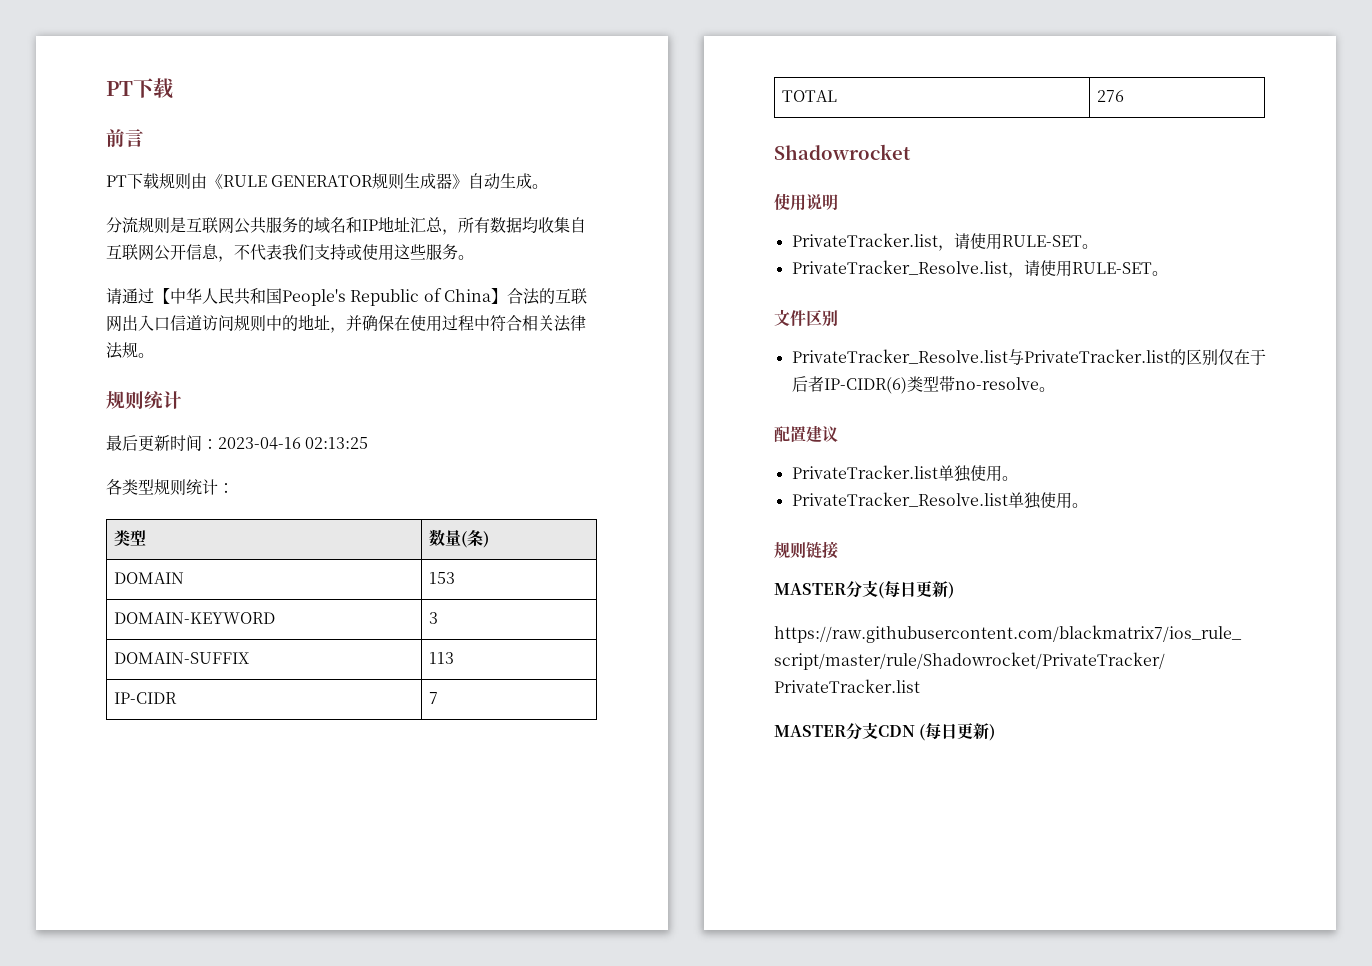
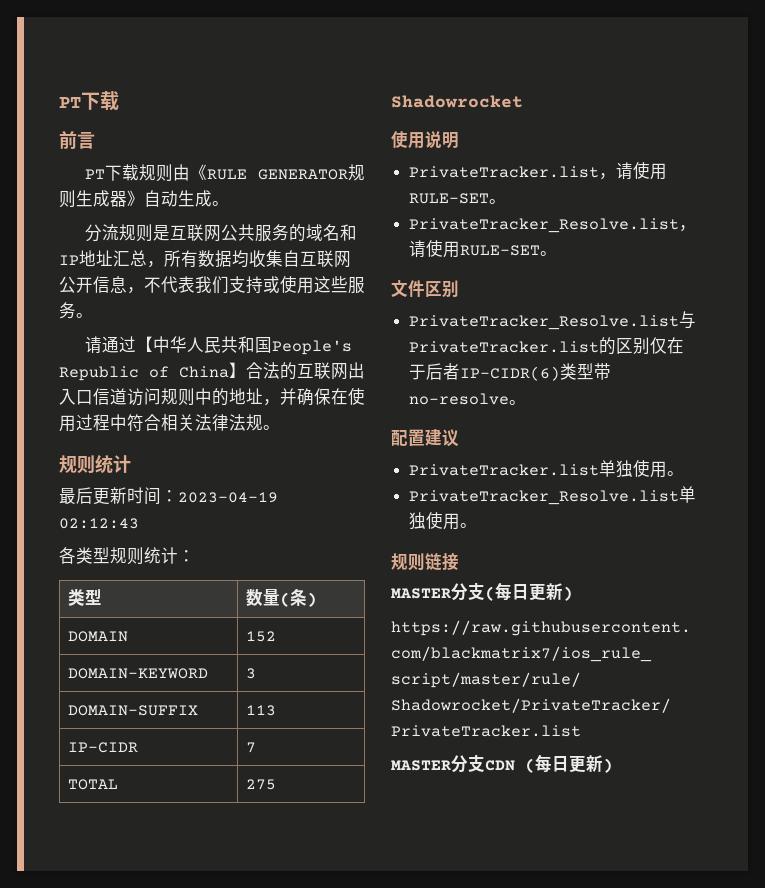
[218,437,369,450] 2023-04-16 02:13:25 -> [178,492,278,503] [59,518,139,529] 2023-04-19 02:12:43
[428,572,455,584] 153 -> [246,631,277,642] 152
[1096,90,1124,102] 276 -> [246,779,277,790] 275

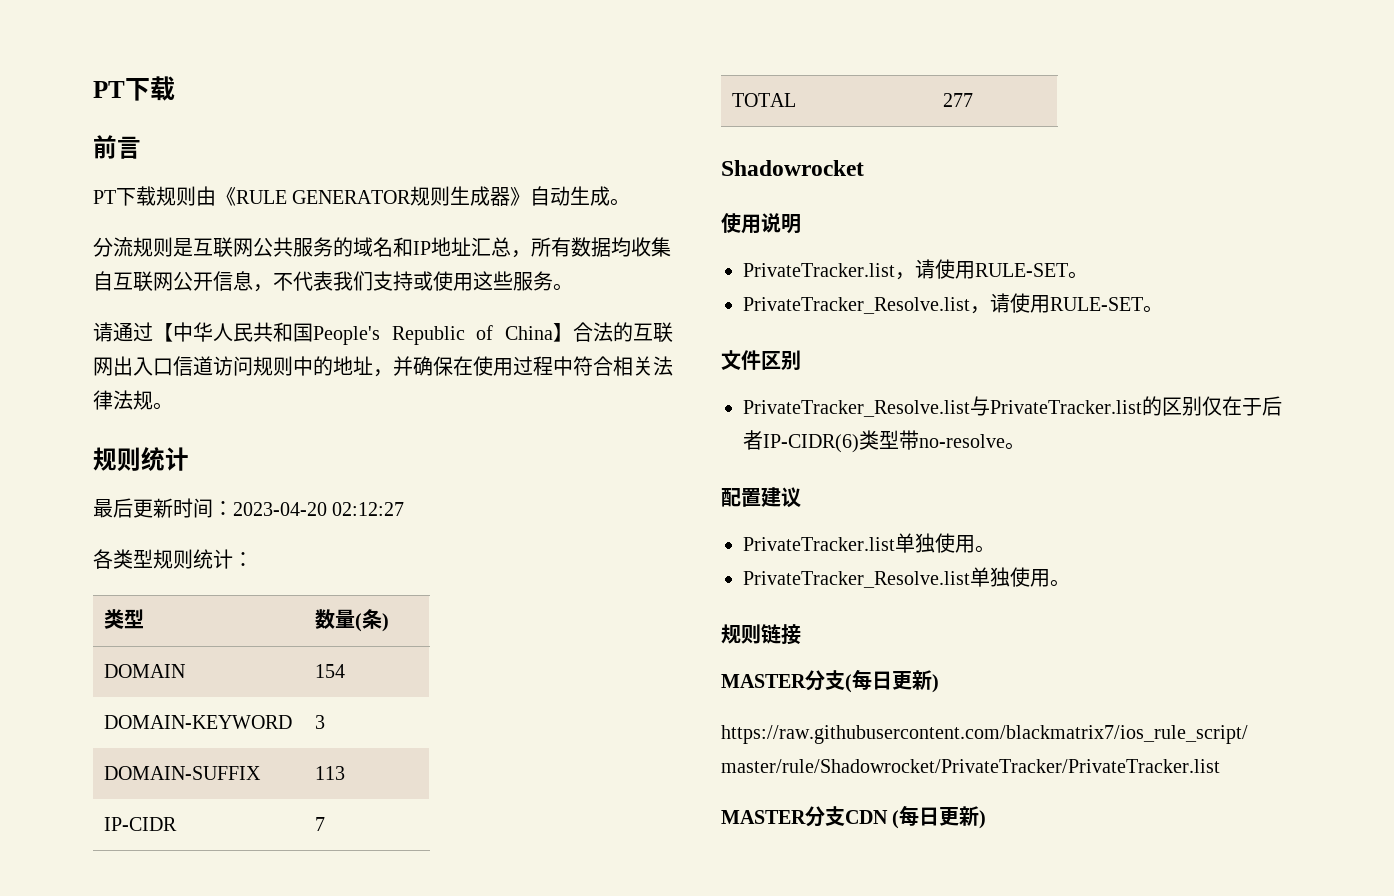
[178,492,278,503] [59,518,139,529] 2023-04-19 02:12:43 -> [233,502,405,516] 2023-04-20 02:12:27
[246,631,277,642] 152 -> [315,664,346,678] 154
[246,779,277,790] 275 -> [943,93,974,107] 277

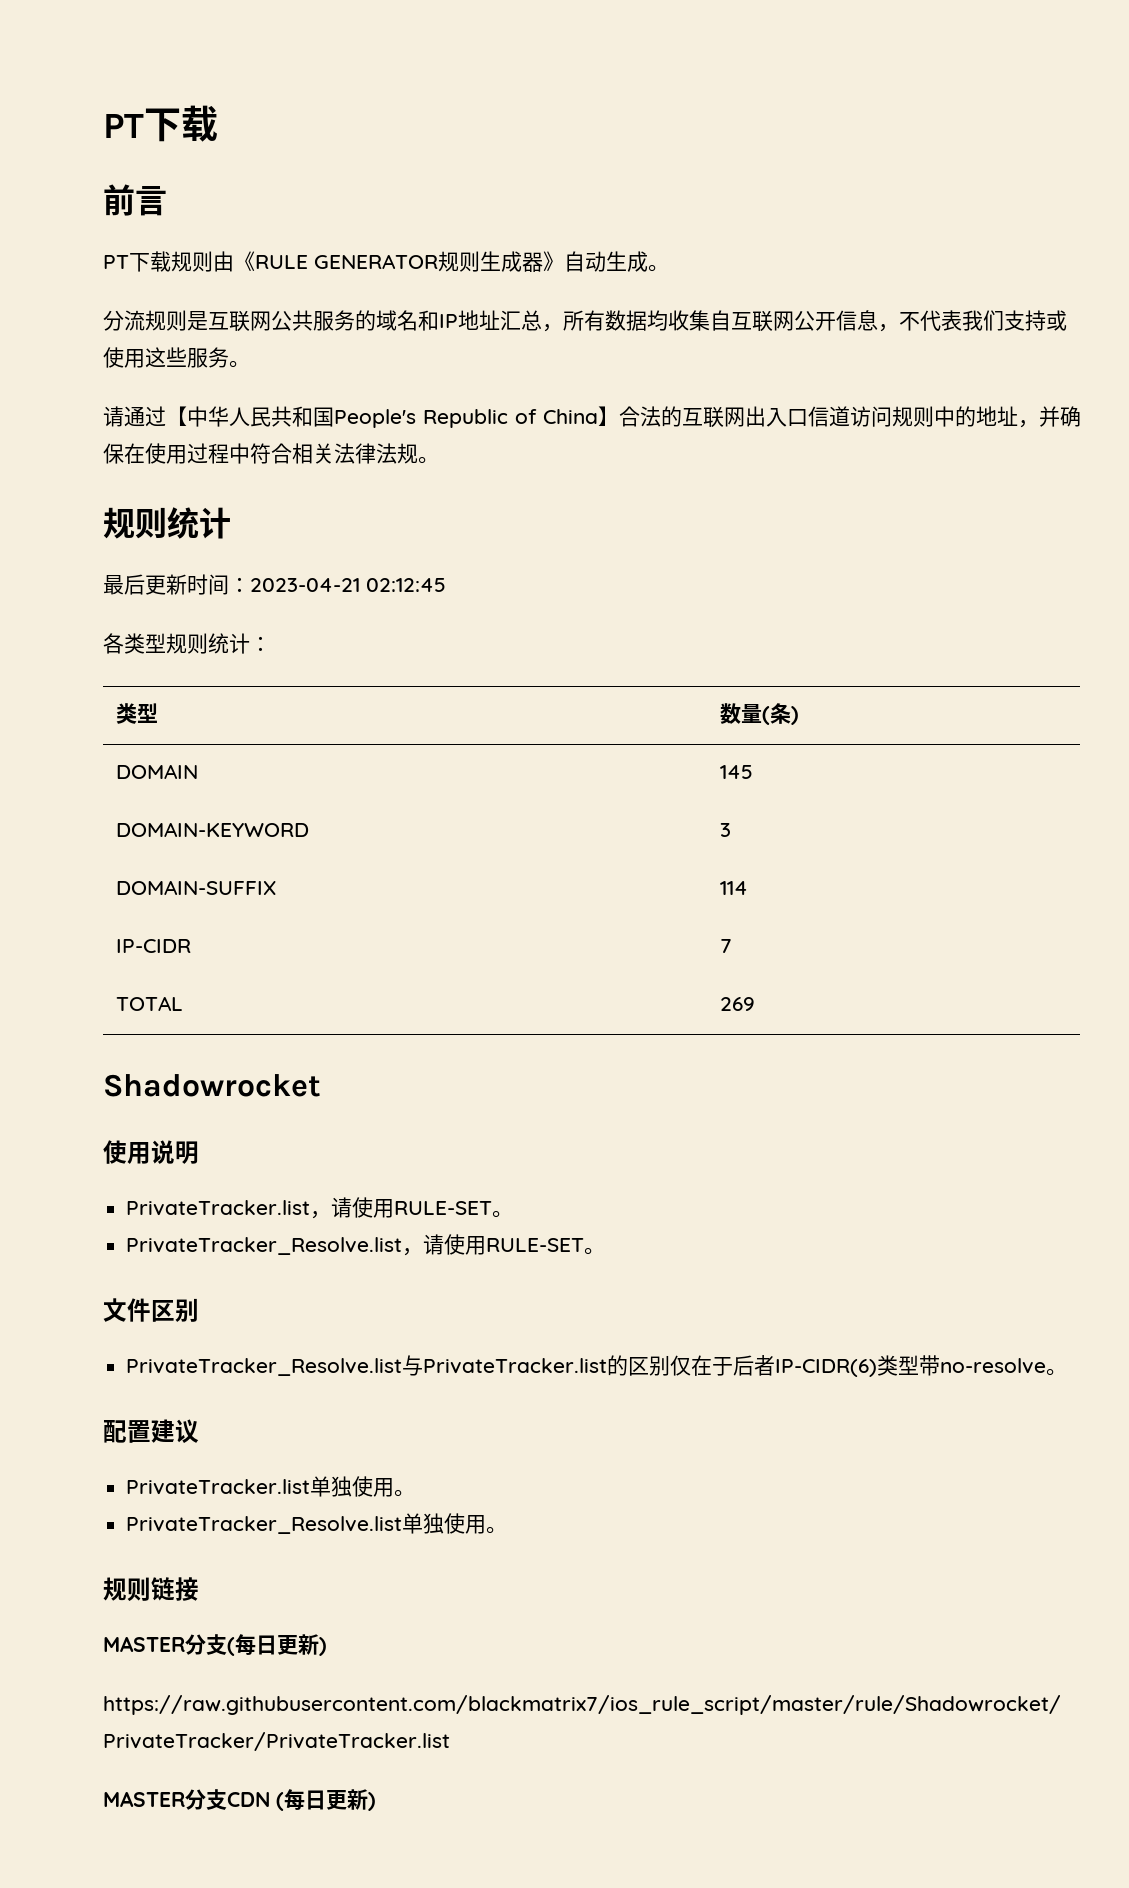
[233,502,405,516] 2023-04-20 02:12:27 -> [250,578,446,592] 2023-04-21 02:12:45
[315,664,346,678] 154 -> [720,765,754,779] 145
[315,766,346,780] 113 -> [720,881,749,895] 114
[943,93,974,107] 277 -> [720,997,756,1011] 269

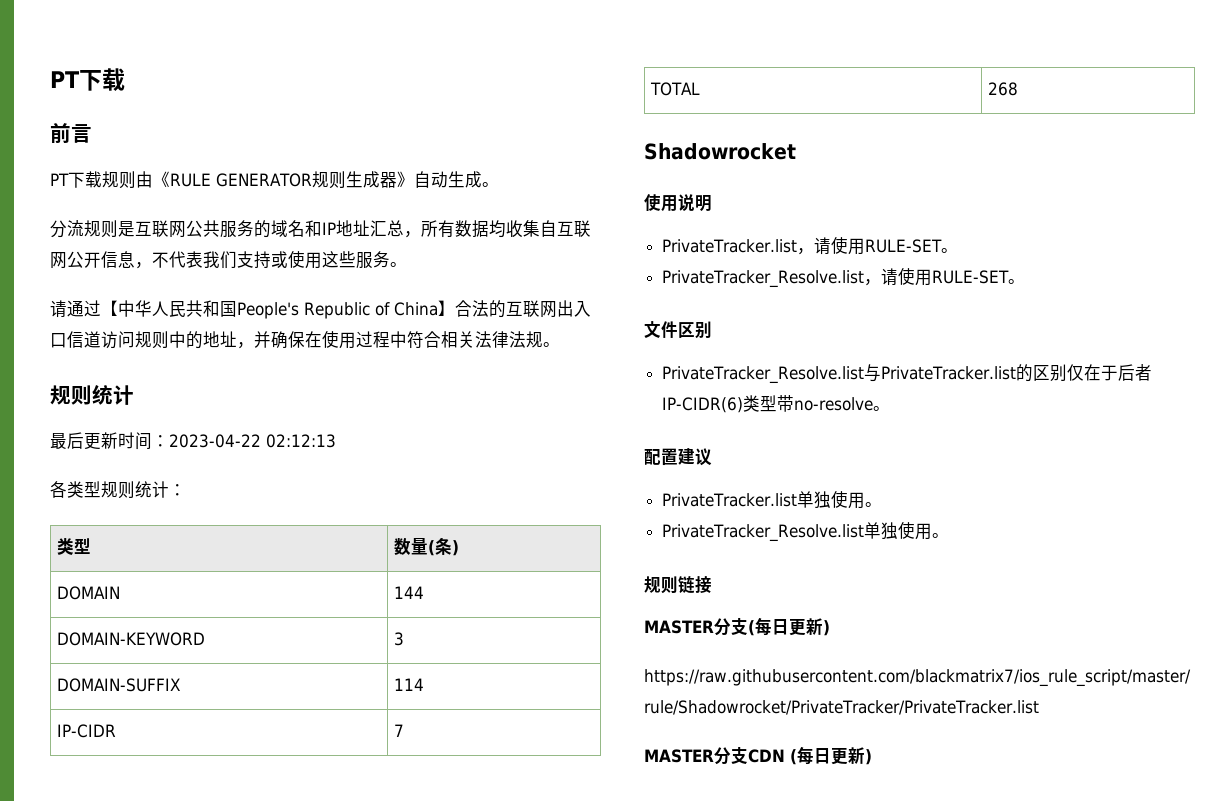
[250,578,446,592] 2023-04-21 02:12:45 -> [169,434,336,448] 2023-04-22 02:12:13
[720,765,754,779] 145 -> [393,586,424,599] 144
[720,997,756,1011] 269 -> [987,82,1018,96] 268

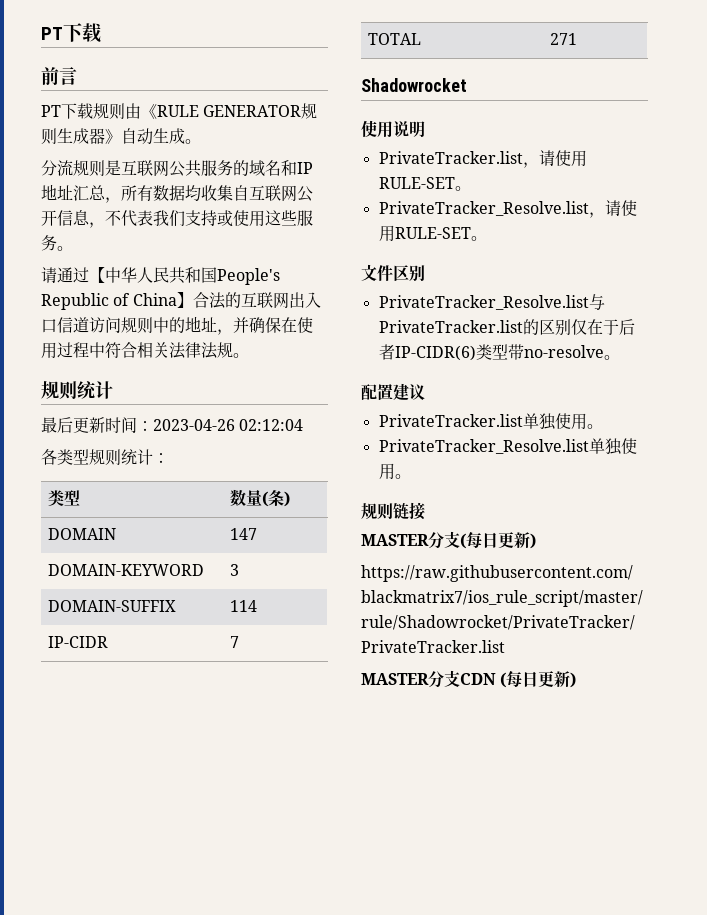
[169,434,336,448] 2023-04-22 02:12:13 -> [153,419,304,431] 2023-04-26 02:12:04
[393,586,424,599] 144 -> [229,528,257,540] 147
[987,82,1018,96] 268 -> [549,33,577,45] 271

